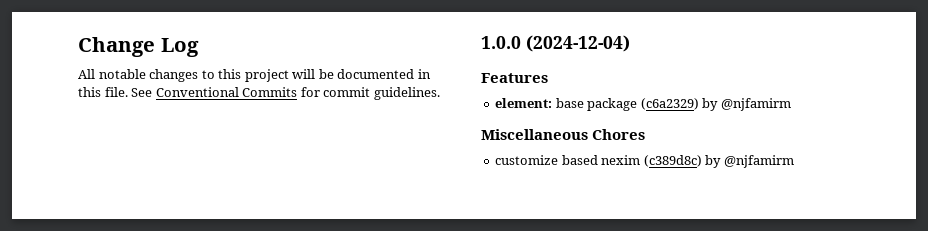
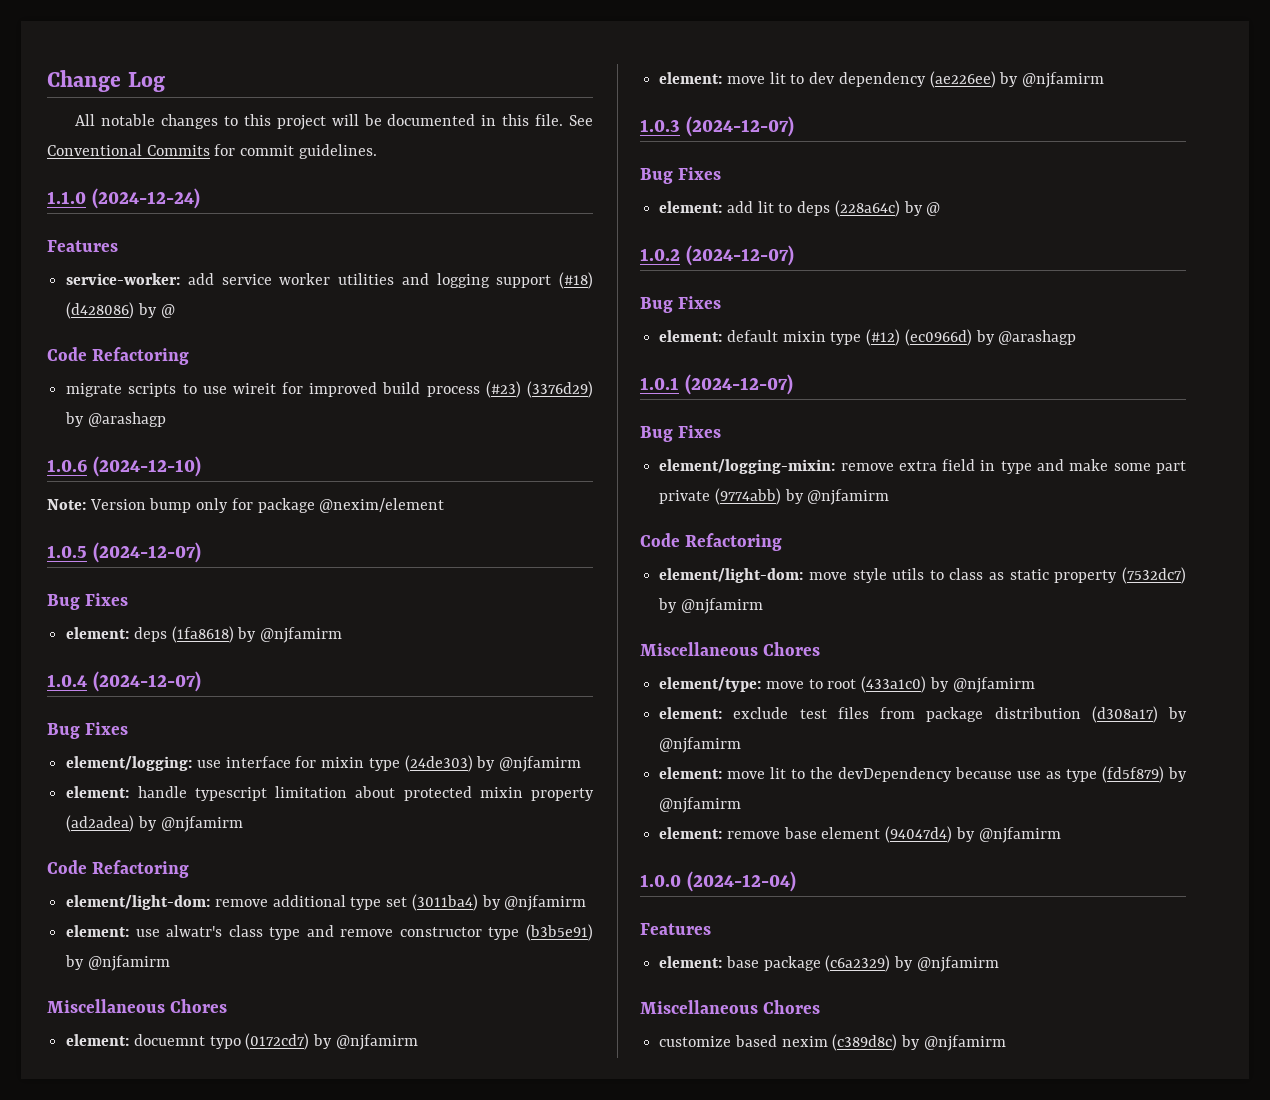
(440, 93) none -> [47,188,200,209] [47,240,118,252] [66,272,593,289] [66,302,175,319] [47,347,190,365] [66,381,594,398] [65,412,166,427] [47,456,201,477] [47,498,445,513] [47,542,201,563] [47,593,129,610] [66,626,343,643] [47,671,201,692] [47,722,129,739] [66,755,582,772] [66,786,594,801] [66,815,243,832] [47,860,190,878] [66,894,587,911] [66,924,593,941] [65,955,170,971] [47,999,228,1013] [66,1033,418,1050] [659,71,1105,88] [640,116,794,137] [640,167,722,184] [659,200,941,217] [640,245,794,266] [640,296,722,313] [659,329,1077,346] [640,374,793,395] [640,425,722,442] [659,459,1186,474] [659,488,890,505] [640,533,783,551] [659,567,1186,584] [658,598,763,614] [640,642,821,656] [659,676,1035,693] [659,706,1187,723] [659,737,742,753] [659,766,1187,783] [659,797,742,813] [659,826,1061,843] // 1.1.0 (2024-12-24) // Features // service-worker: add service worker utilities and logging support (#18) (d428086) by @ // Code Refactoring // migrate scripts to use wireit for improved build process (#23) (3376d29) by @arashagp // 1.0.6 (2024-12-10) // Note: Version bump only for package @nexim/element // 1.0.5 (2024-12-07) // Bug Fixes // element: deps (1fa8618) by @njfamirm // 1.0.4 (2024-12-07) // Bug Fixes // element/logging: use interface for mixin type (24de303) by @njfamirm // element: handle typescript limitation about protected mixin property (ad2adea) by @njfamirm // Code Refactoring // element/light-dom: remove additional type set (3011ba4) by @njfamirm // element: use alwatr's class type and remove constructor type (b3b5e91) by @njfamirm // Miscellaneous Chores // element: docuemnt typo (0172cd7) by @njfamirm // element: move lit to dev dependency (ae226ee) by @njfamirm // 1.0.3 (2024-12-07) // Bug Fixes // element: add lit to deps (228a64c) by @ // 1.0.2 (2024-12-07) // Bug Fixes // element: default mixin type (#12) (ec0966d) by @arashagp // 1.0.1 (2024-12-07) // Bug Fixes // element/logging-mixin: remove extra field in type and make some part private (9774abb) by @njfamirm // Code Refactoring // element/light-dom: move style utils to class as static property (7532dc7) by @njfamirm // Miscellaneous Chores // element/type: move to root (433a1c0) by @njfamirm // element: exclude test files from package distribution (d308a17) by @njfamirm // element: move lit to the devDependency because use as type (fd5f879) by @njfamirm // element: remove base element (94047d4) by @njfamirm

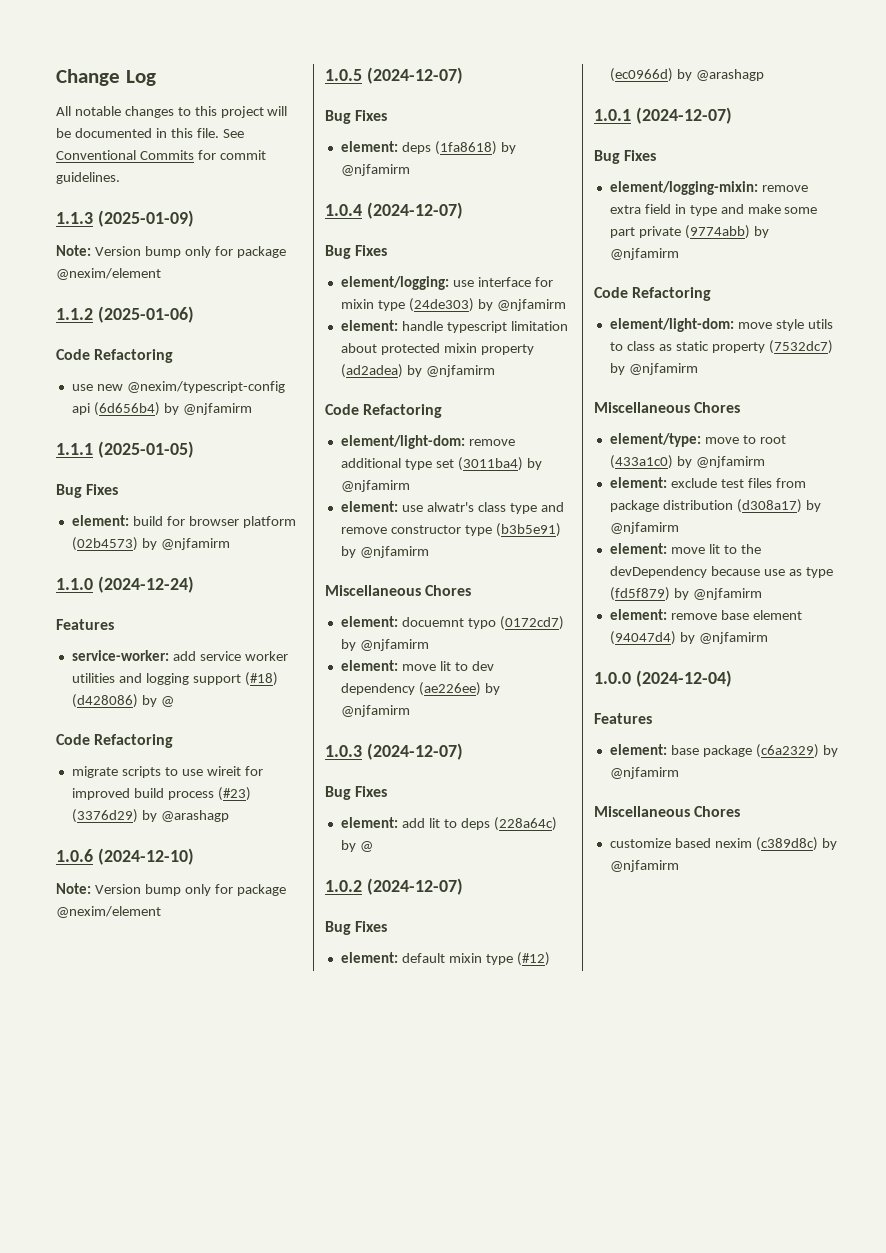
(377, 151) none -> [56,210,194,227] [56,245,286,258] [56,268,161,280] [56,306,194,323] [56,349,174,363] [71,381,285,393] [71,402,252,416] [56,441,194,458] [56,484,119,498] [71,515,296,528] [71,537,230,551] // 1.1.3 (2025-01-09) // Note: Version bump only for package @nexim/element // 1.1.2 (2025-01-06) // Code Refactoring // use new @nexim/typescript-config api (6d656b4) by @njfamirm // 1.1.1 (2025-01-05) // Bug Fixes // element: build for browser platform (02b4573) by @njfamirm

